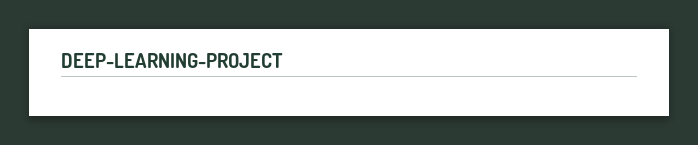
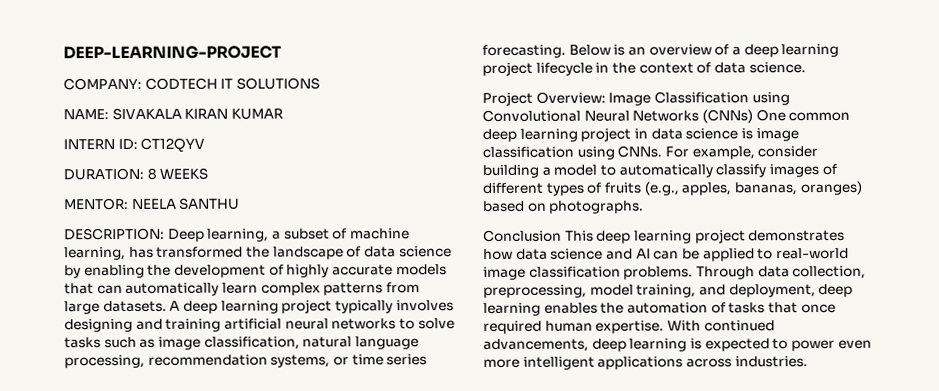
(283, 60) none -> [63,77,320,91] [63,107,284,120] [63,137,206,152] [63,167,209,181] [64,197,241,211] [64,227,410,242] [64,246,452,261] [64,264,447,279] [64,282,420,296] [64,299,454,315] [64,318,455,333] [64,336,419,350] [64,354,428,369] [482,43,840,58] [482,61,806,76] [482,91,790,106] [482,109,851,124] [482,127,799,142] [482,145,819,160] [482,163,837,178] [482,180,862,196] [483,200,645,214] [483,229,846,244] [483,247,849,262] [483,265,867,280] [483,283,854,298] [483,302,836,316] [483,320,775,334] [483,338,872,352] [483,356,808,370] // COMPANY: CODTECH IT SOLUTIONS // NAME: SIVAKALA KIRAN KUMAR // INTERN ID: CT12QYV // DURATION: 8 WEEKS // MENTOR: NEELA SANTHU // DESCRIPTION: Deep learning, a subset of machine learning, has transformed the landscape of data science by enabling the development of highly accurate models that can automatically learn complex patterns from large datasets. A deep learning project typically involves designing and training artificial neural networks to solve tasks such as image classification, natural language processing, recommendation systems, or time series forecasting. Below is an overview of a deep learning project lifecycle in the context of data science. // Project Overview: Image Classification using Convolutional Neural Networks (CNNs) One common deep learning project in data science is image classification using CNNs. For example, consider building a model to automatically classify images of different types of fruits (e.g., apples, bananas, oranges) based on photographs. // Conclusion This deep learning project demonstrates how data science and AI can be applied to real-world image classification problems. Through data collection, preprocessing, model training, and deployment, deep learning enables the automation of tasks that once required human expertise. With continued advancements, deep learning is expected to power even more intelligent applications across industries.

